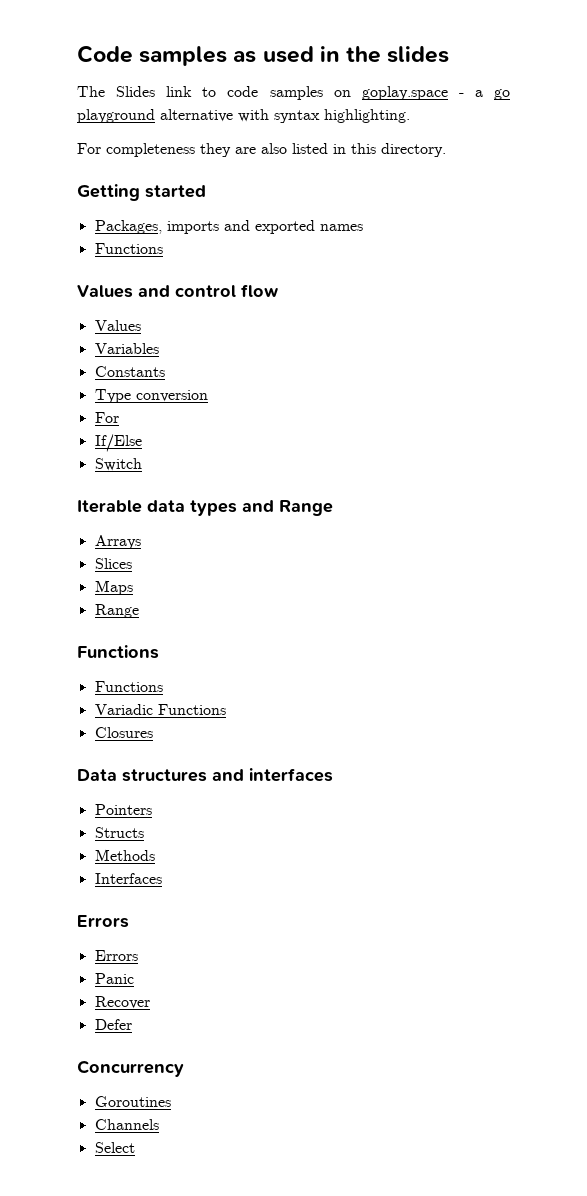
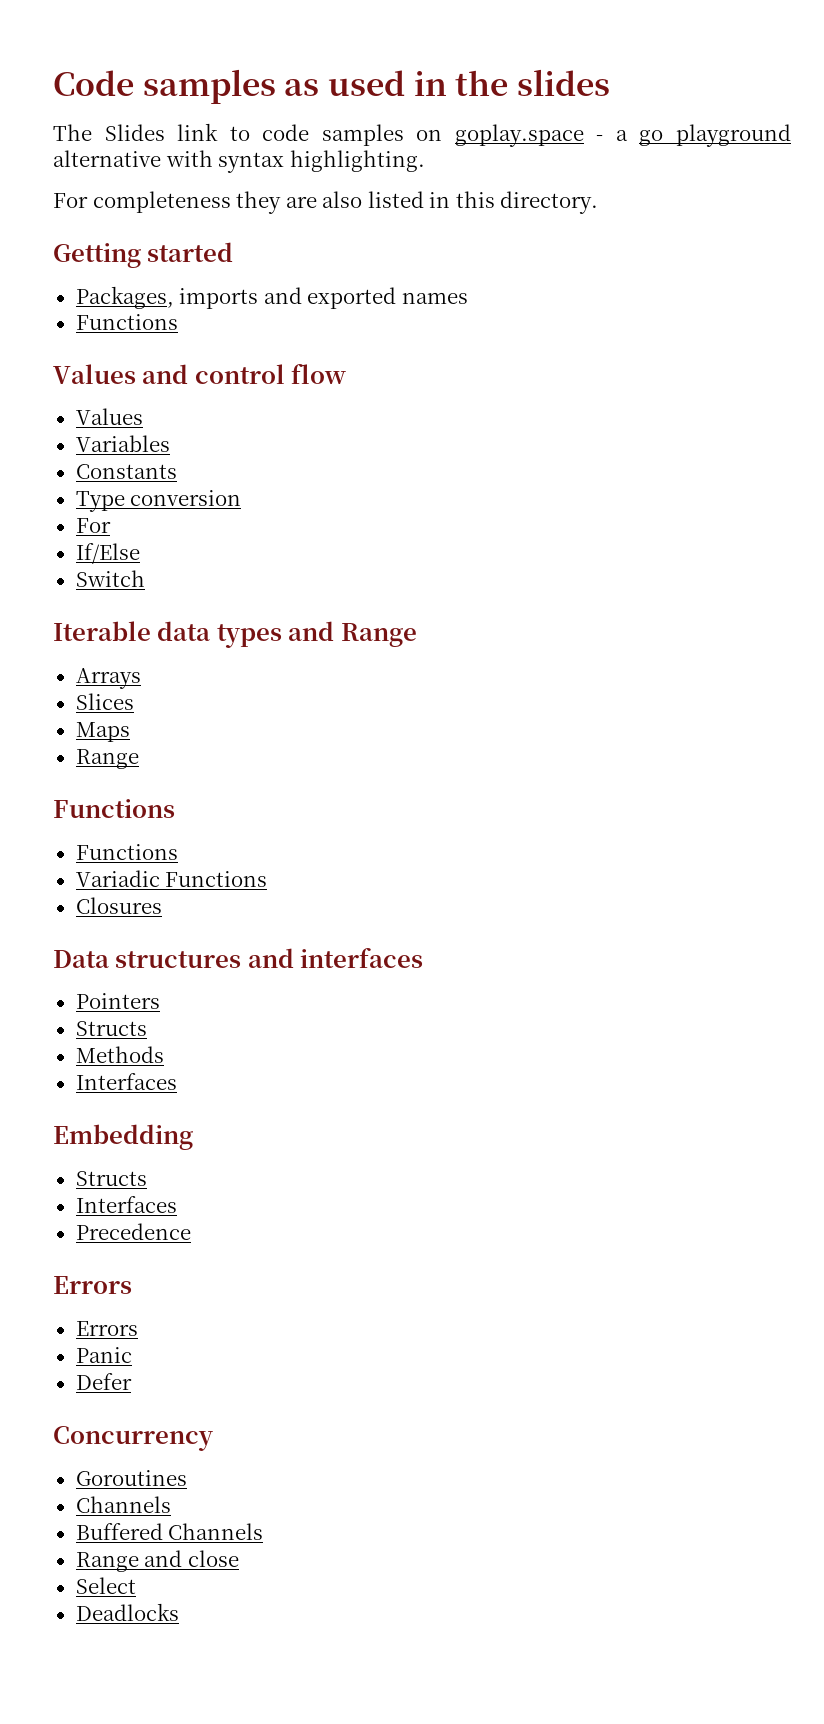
(162, 878) none -> [53,1124,193,1150] [75,1171,147,1186] [75,1196,177,1213] [75,1223,191,1240] // Embedding // Structs // Interfaces // Precedence
[94,996,150,1009] // Recover -> (132, 1355) none
(159, 1124) none -> [75,1523,264,1540] [75,1550,239,1572] // Buffered Channels // Range and close
(135, 1147) none -> [75,1603,179,1621] // Deadlocks

